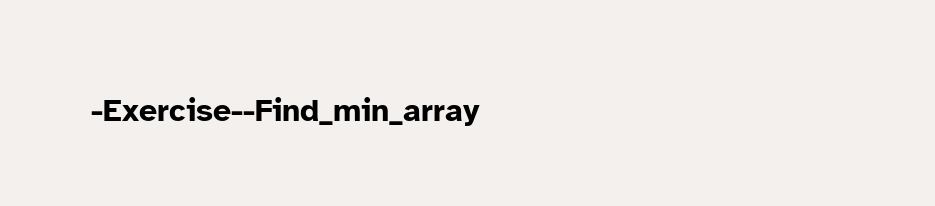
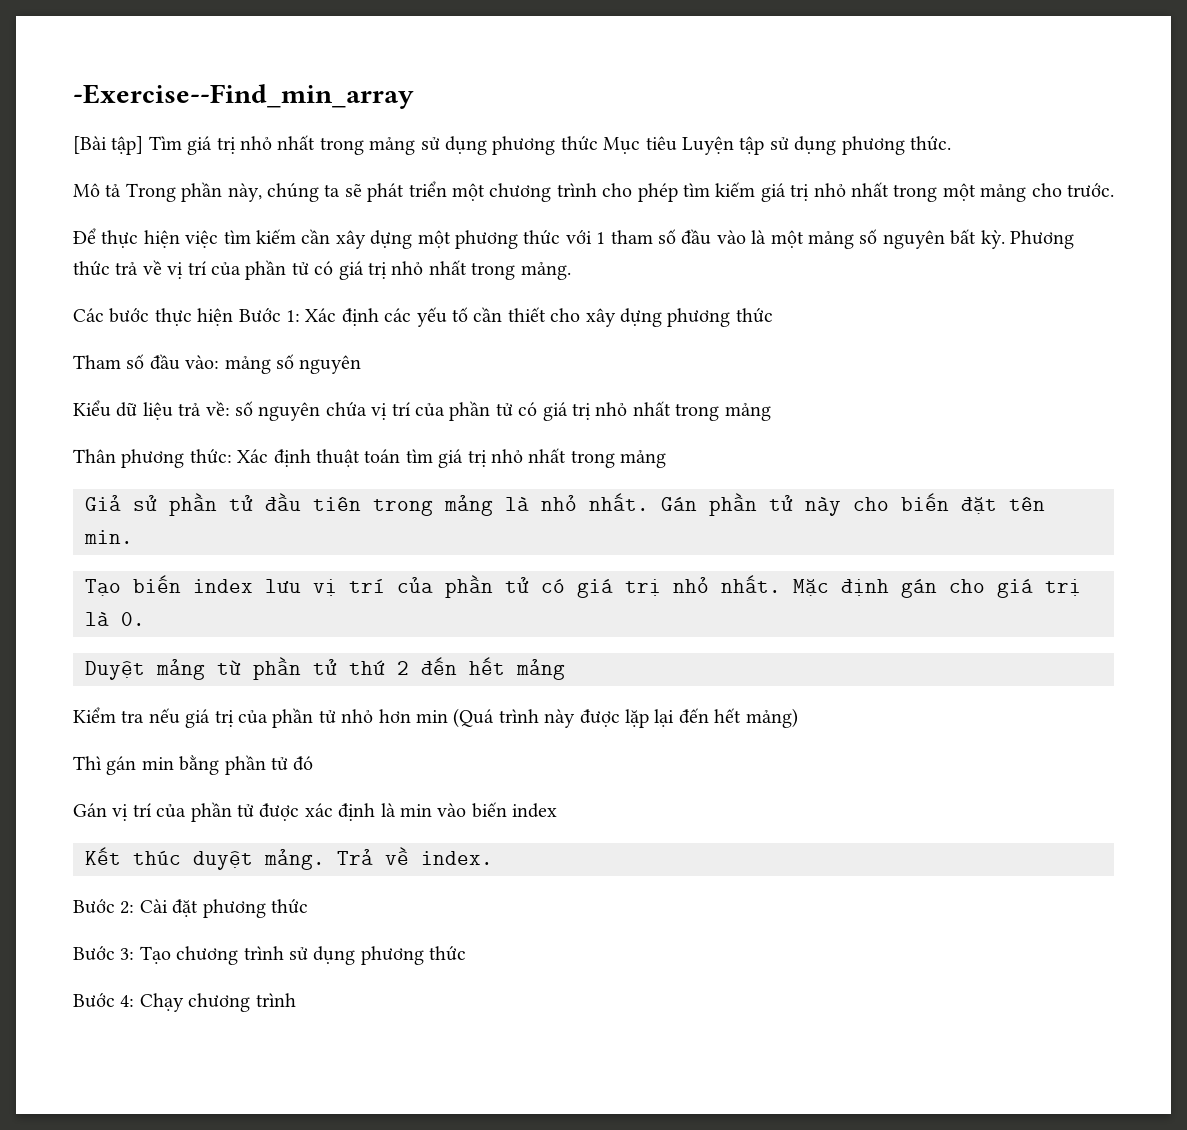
(480, 111) none -> [73,135,951,155] [73,181,1114,202] [73,228,1074,249] [73,260,571,280] [73,307,773,327] [73,354,362,374] [73,400,771,421] [73,448,667,468] [85,493,1045,516] [84,530,133,544] [85,575,1081,598] [85,612,145,626] [85,657,565,680] [73,707,798,728] [73,755,314,775] [73,802,558,822] [85,847,493,870] [73,899,308,918] [73,946,467,965] [73,993,296,1012] // [Bài tập] Tìm giá trị nhỏ nhất trong mảng sử dụng phương thức Mục tiêu Luyện tập sử dụng phương thức. // Mô tả Trong phần này, chúng ta sẽ phát triển một chương trình cho phép tìm kiếm giá trị nhỏ nhất trong một mảng cho trước. // Để thực hiện việc tìm kiếm cần xây dựng một phương thức với 1 tham số đầu vào là một mảng số nguyên bất kỳ. Phương thức trả về vị trí của phần tử có giá trị nhỏ nhất trong mảng. // Các bước thực hiện Bước 1: Xác định các yếu tố cần thiết cho xây dựng phương thức // Tham số đầu vào: mảng số nguyên // Kiểu dữ liệu trả về: số nguyên chứa vị trí của phần tử có giá trị nhỏ nhất trong mảng // Thân phương thức: Xác định thuật toán tìm giá trị nhỏ nhất trong mảng // Giả sử phần tử đầu tiên trong mảng là nhỏ nhất. Gán phần tử này cho biến đặt tên min. // Tạo biến index lưu vị trí của phần tử có giá trị nhỏ nhất. Mặc định gán cho giá trị là 0. // Duyệt mảng từ phần tử thứ 2 đến hết mảng // Kiểm tra nếu giá trị của phần tử nhỏ hơn min (Quá trình này được lặp lại đến hết mảng) // Thì gán min bằng phần tử đó // Gán vị trí của phần tử được xác định là min vào biến index // Kết thúc duyệt mảng. Trả về index. // Bước 2: Cài đặt phương thức // Bước 3: Tạo chương trình sử dụng phương thức // Bước 4: Chạy chương trình

